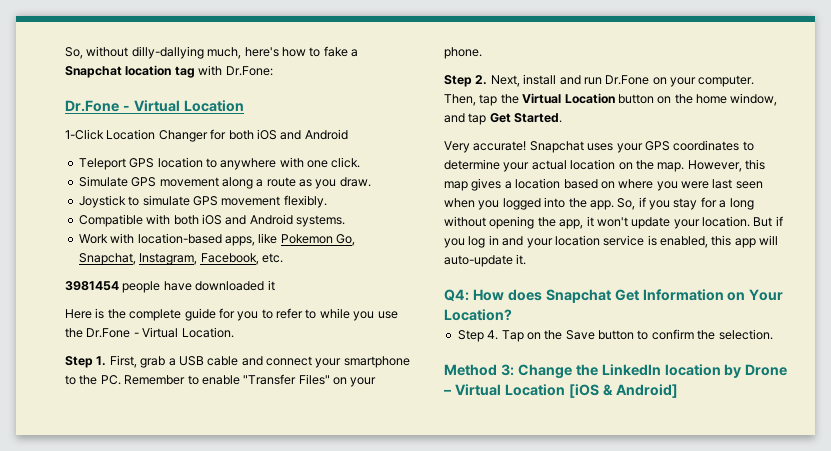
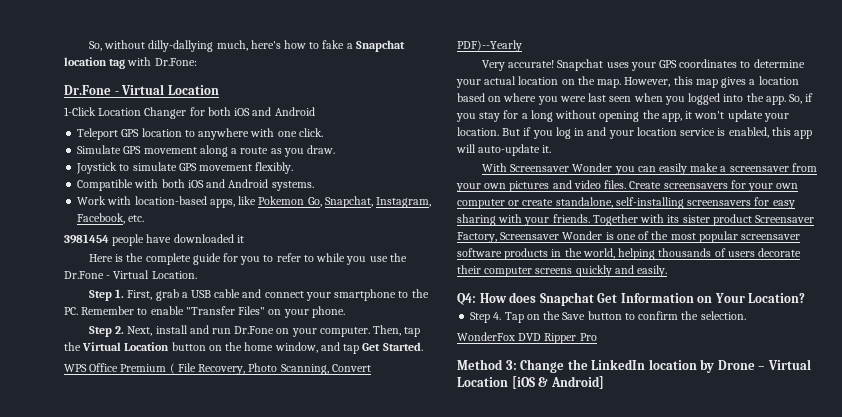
(563, 118) none -> [64,363,371,375] [457,40,522,52] // WPS Office Premium ( File Recovery, Photo Scanning, Convert PDF)--Yearly
(527, 259) none -> [481,163,817,175] [456,180,799,192] [457,197,795,209] [457,214,815,226] [457,231,801,243] [457,248,802,260] [457,265,668,277] // With Screensaver Wonder you can easily make a screensaver from your own pictures and video files. Create screensavers for your own computer or create standalone, self-installing screensavers for easy sharing with your friends. Together with its sister product Screensaver Factory, Screensaver Wonder is one of the most popular screensaver software products in the world, helping thousands of users decorate their computer screens quickly and easily.
(773, 334) none -> [457,332,597,344] // WonderFox DVD Ripper Pro

